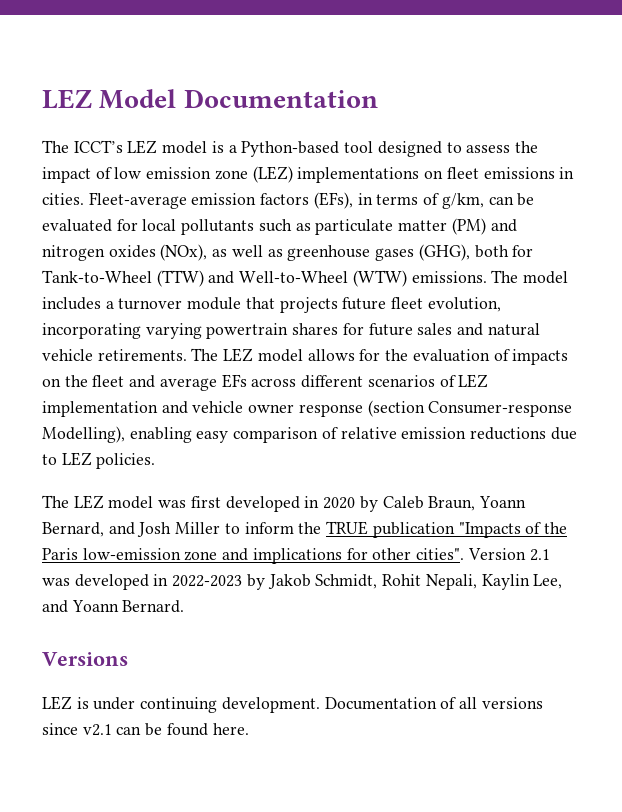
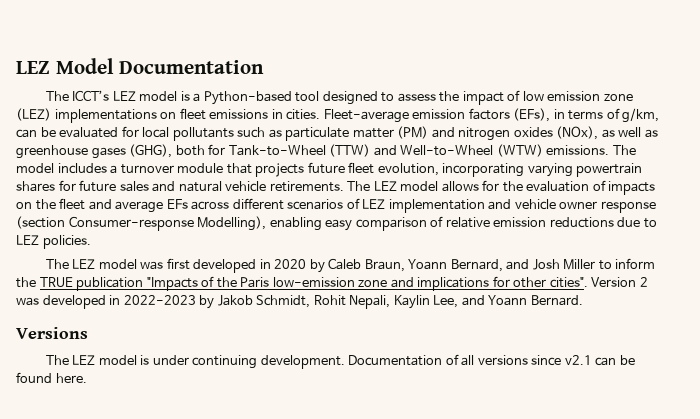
[529,549,550,561] 2.1 -> [639,277,648,287] 2
[42,696,72,710] LEZ -> [45,355,137,365] The LEZ model

